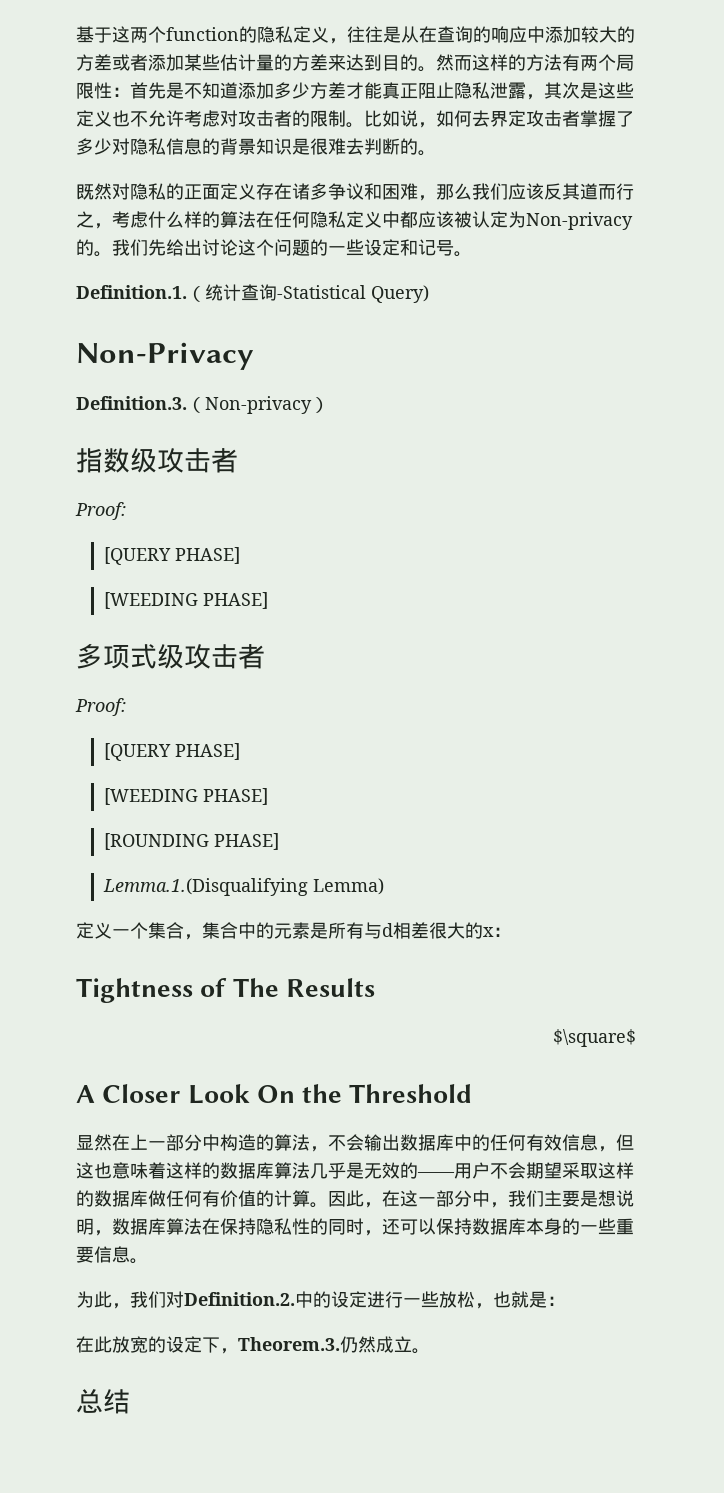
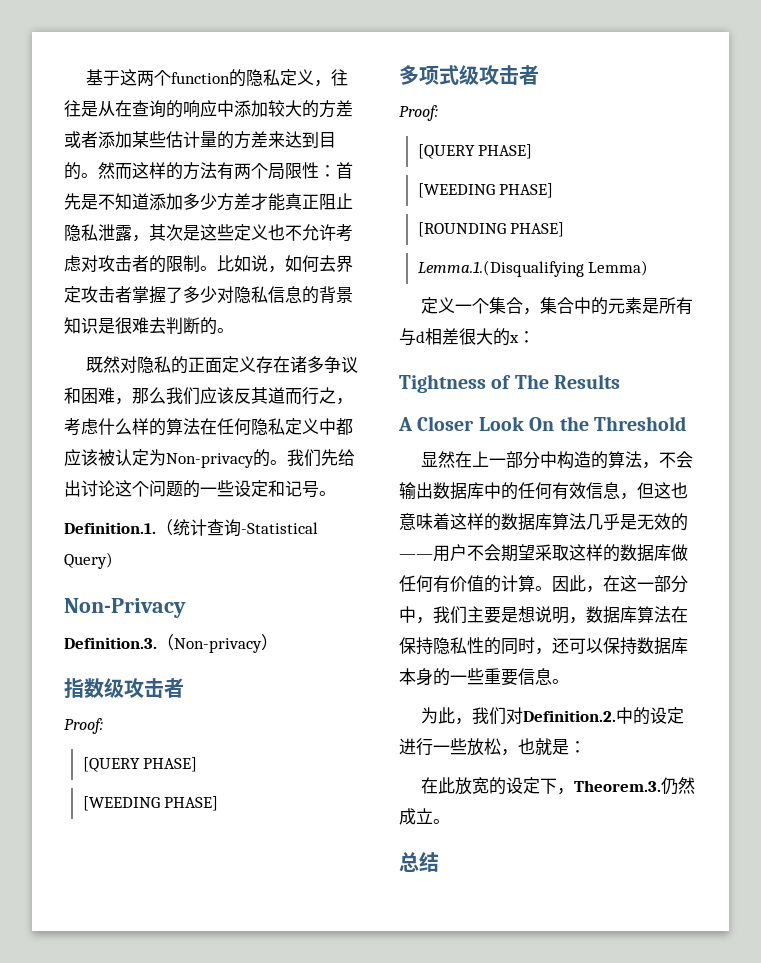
[553,1029,636,1047] // $\square$ -> (621, 381) none

